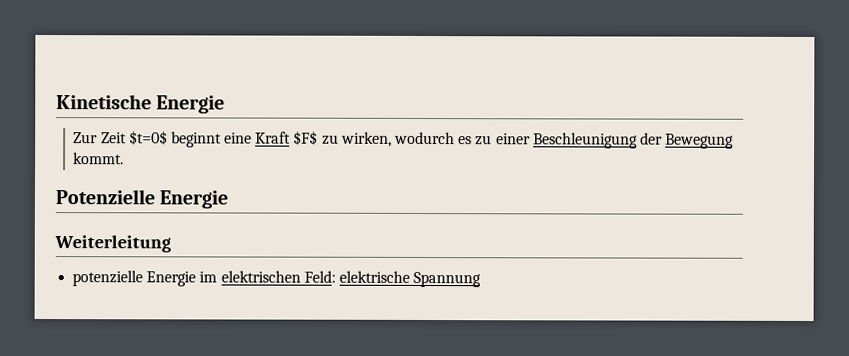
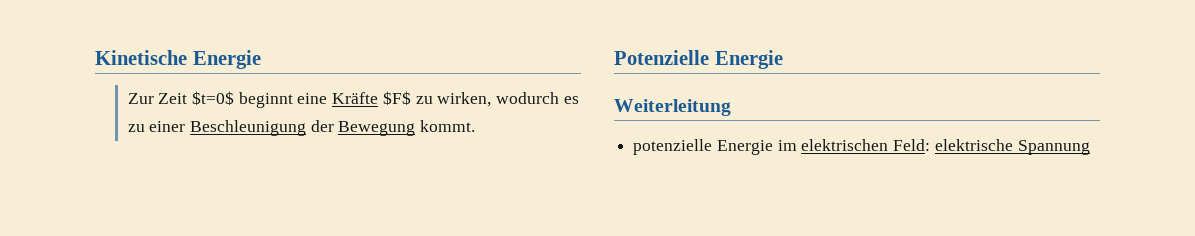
[255,131,292,144] Kraft -> [332,92,379,104] Kräfte

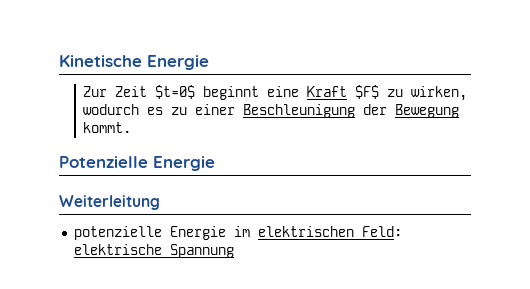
[332,92,379,104] Kräfte -> [307,86,348,97] Kraft

